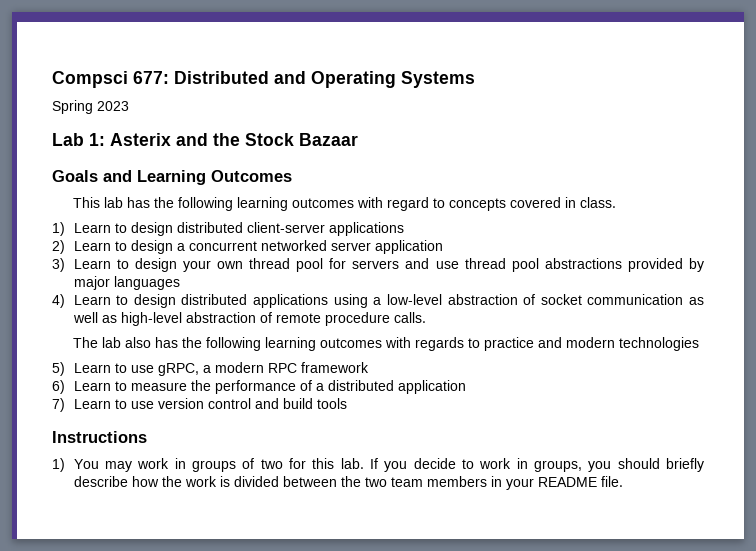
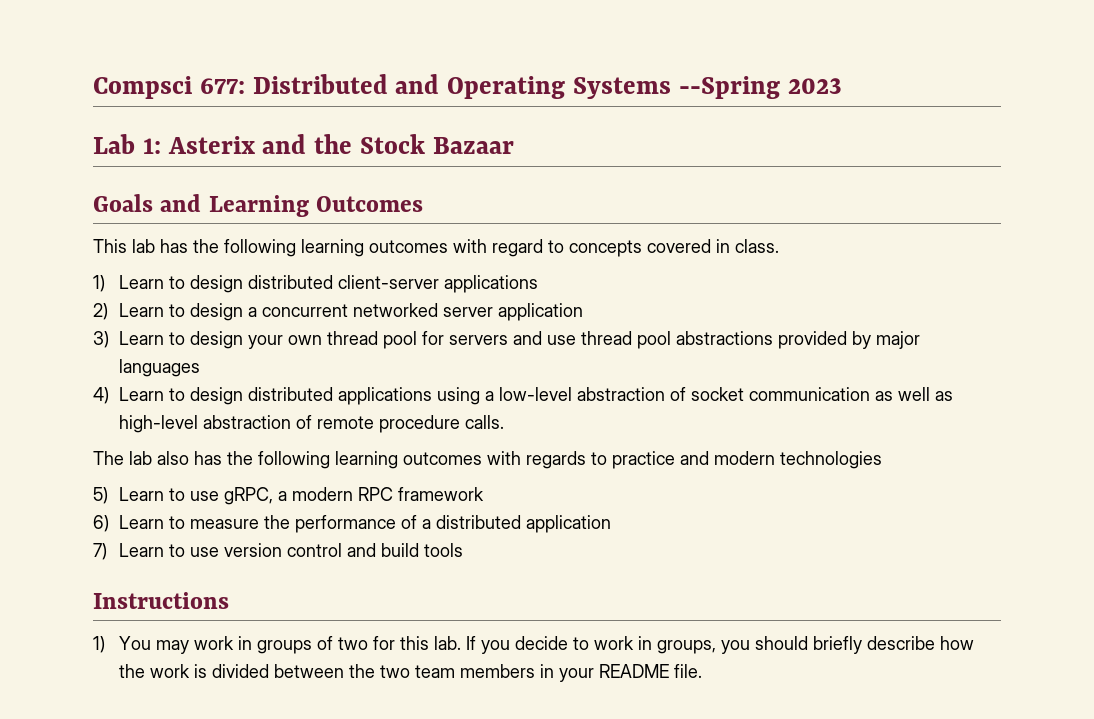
[52,100,93,114] // Spring -> [678,76,780,99] --Spring

